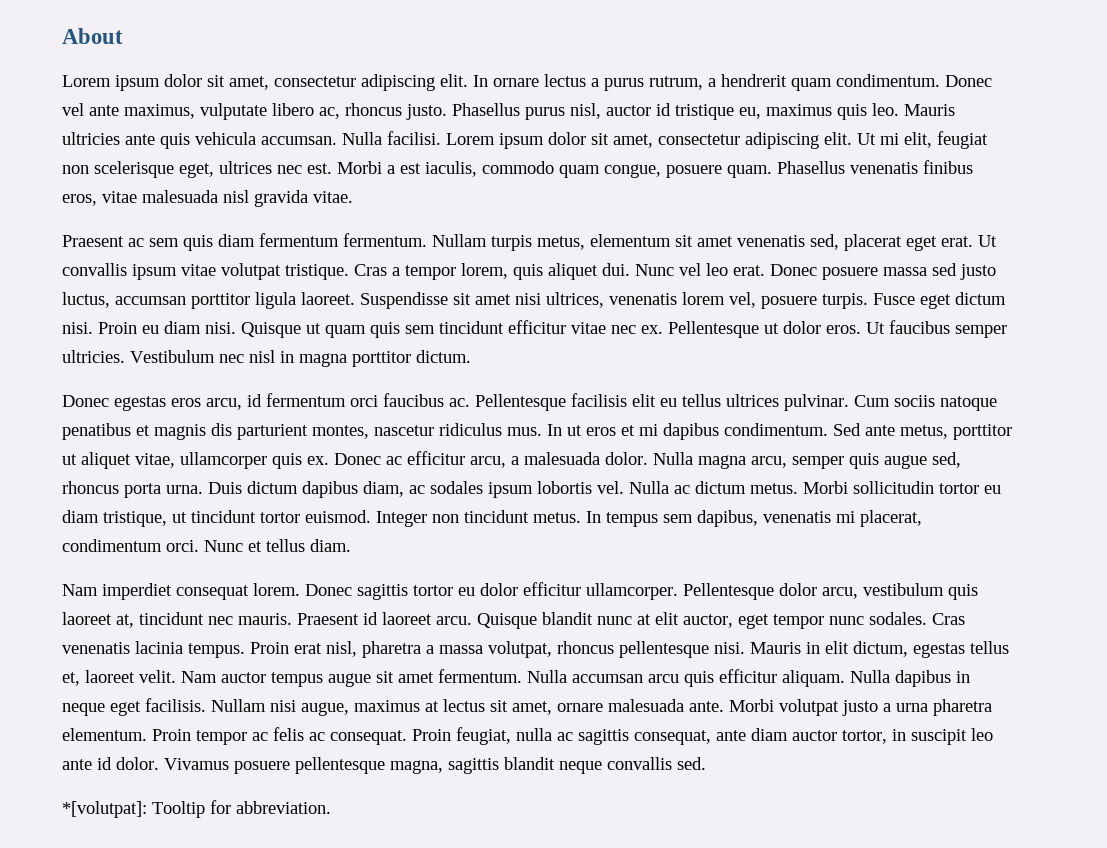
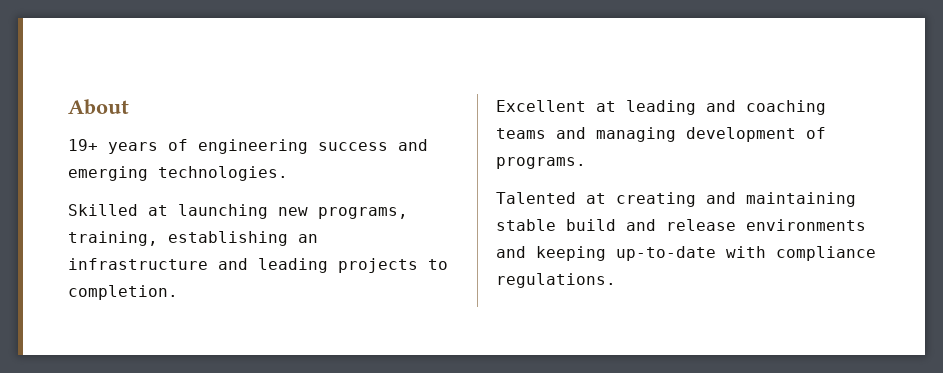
[62,74,992,91] [62,103,955,120] [62,131,988,149] [62,160,973,178] [62,190,353,207] [62,233,997,251] [62,263,996,280] [62,292,1006,309] [62,320,1007,338] [62,350,471,367] [62,393,997,411] [62,423,1012,440] [62,451,961,469] [62,481,1001,498] [62,510,922,527] [62,539,351,552] [62,582,978,600] [62,612,965,629] [62,641,1009,658] [62,669,970,687] [62,698,992,716] [62,727,993,745] [62,757,706,774] [62,800,331,818] Lorem ipsum dolor sit amet, consectetur adipiscing elit. In ornare lectus a purus rutrum, a hendrerit quam condimentum. Donec vel ante maximus, vulputate libero ac, rhoncus justo. Phasellus purus nisl, auctor id tristique eu, maximus quis leo. Mauris ultricies ante quis vehicula accumsan. Nulla facilisi. Lorem ipsum dolor sit amet, consectetur adipiscing elit. Ut mi elit, feugiat non scelerisque eget, ultrices nec est. Morbi a est iaculis, commodo quam congue, posuere quam. Phasellus venenatis finibus eros, vitae malesuada nisl gravida vitae. // Praesent ac sem quis diam fermentum fermentum. Nullam turpis metus, elementum sit amet venenatis sed, placerat eget erat. Ut convallis ipsum vitae volutpat tristique. Cras a tempor lorem, quis aliquet dui. Nunc vel leo erat. Donec posuere massa sed justo luctus, accumsan porttitor ligula laoreet. Suspendisse sit amet nisi ultrices, venenatis lorem vel, posuere turpis. Fusce eget dictum nisi. Proin eu diam nisi. Quisque ut quam quis sem tincidunt efficitur vitae nec ex. Pellentesque ut dolor eros. Ut faucibus semper ultricies. Vestibulum nec nisl in magna porttitor dictum. // Donec egestas eros arcu, id fermentum orci faucibus ac. Pellentesque facilisis elit eu tellus ultrices pulvinar. Cum sociis natoque penatibus et magnis dis parturient montes, nascetur ridiculus mus. In ut eros et mi dapibus condimentum. Sed ante metus, porttitor ut aliquet vitae, ullamcorper quis ex. Donec ac efficitur arcu, a malesuada dolor. Nulla magna arcu, semper quis augue sed, rhoncus porta urna. Duis dictum dapibus diam, ac sodales ipsum lobortis vel. Nulla ac dictum metus. Morbi sollicitudin tortor eu diam tristique, ut tincidunt tortor euismod. Integer non tincidunt metus. In tempus sem dapibus, venenatis mi placerat, condimentum orci. Nunc et tellus diam. // Nam imperdiet consequat lorem. Donec sagittis tortor eu dolor efficitur ullamcorper. Pellentesque dolor arcu, vestibulum quis laoreet at, tincidunt nec mauris. Praesent id laoreet arcu. Quisque blandit nunc at elit auctor, eget tempor nunc sodales. Cras venenatis lacinia tempus. Proin erat nisl, pharetra a massa volutpat, rhoncus pellentesque nisi. Mauris in elit dictum, egestas tellus et, laoreet velit. Nam auctor tempus augue sit amet fermentum. Nulla accumsan arcu quis efficitur aliquam. Nulla dapibus in neque eget facilisis. Nullam nisi augue, maximus at lectus sit amet, ornare malesuada ante. Morbi volutpat justo a urna pharetra elementum. Proin tempor ac felis ac consequat. Proin feugiat, nulla ac sagittis consequat, ante diam auctor tortor, in suscipit leo ante id dolor. Vivamus posuere pellentesque magna, sagittis blandit neque convallis sed. // *[volutpat]: Tooltip for abbreviation. -> [68,139,428,154] [68,166,288,181] [68,204,408,219] [68,231,318,246] [68,258,448,273] [68,285,178,300] [496,100,826,115] [496,127,826,142] [496,157,586,169] [496,192,856,207] [496,219,866,231] [496,246,876,261] [496,273,616,288] 19+ years of engineering success and emerging technologies. // Skilled at launching new programs, training, establishing an infrastructure and leading projects to completion. // Excellent at leading and coaching teams and managing development of programs. // Talented at creating and maintaining stable build and release environments and keeping up-to-date with compliance regulations.

